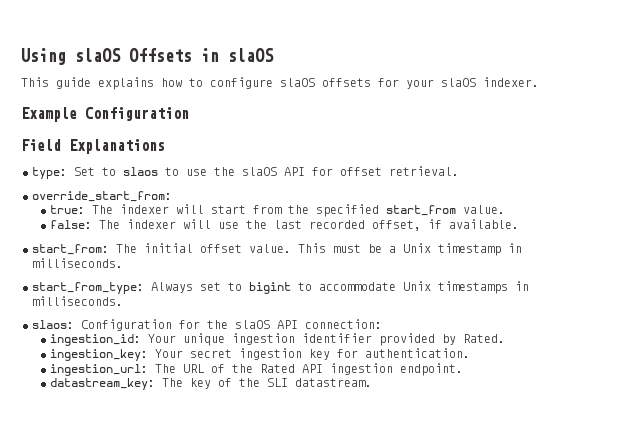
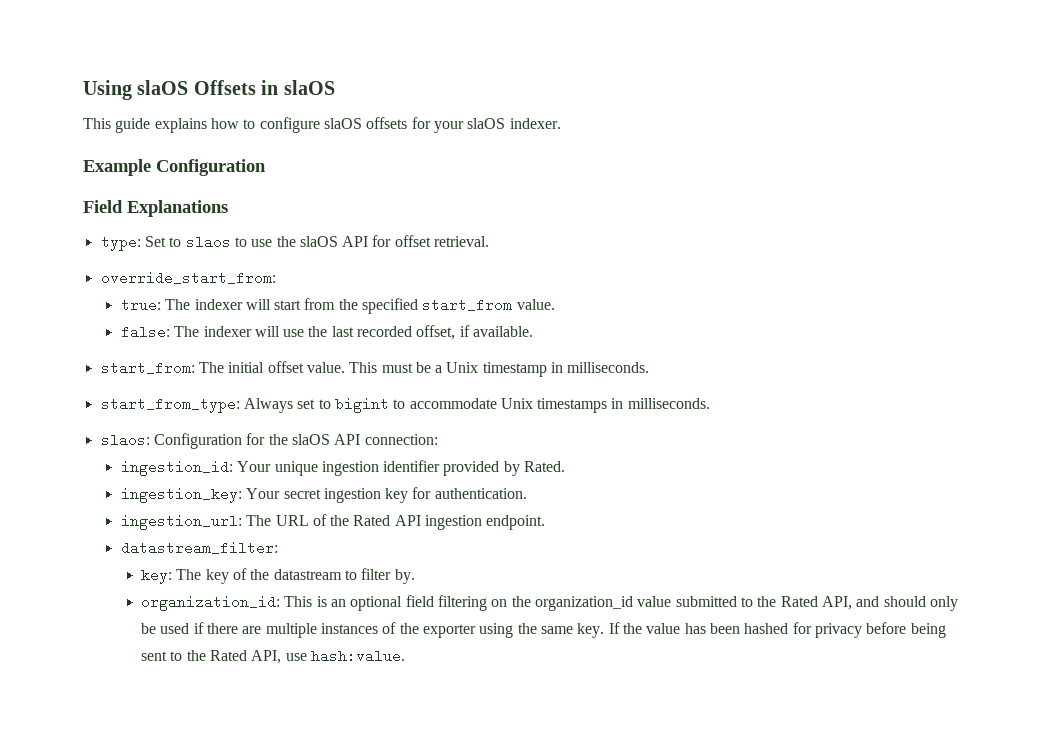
[50,378,156,390] datastream_key: -> [120,541,278,555] [141,568,173,584] datastream_filter: // key:
[267,378,373,387] SLI datastream. -> [273,568,415,584] [141,595,958,611] [141,622,946,638] [141,649,406,664] datastream to filter by. // organization_id: This is an optional field filtering on the organization_id value submitted to the Rated API, and should only be used if there are multiple instances of the exporter using the same key. If the value has been hashed for privacy before being sent to the Rated API, use hash:value.

